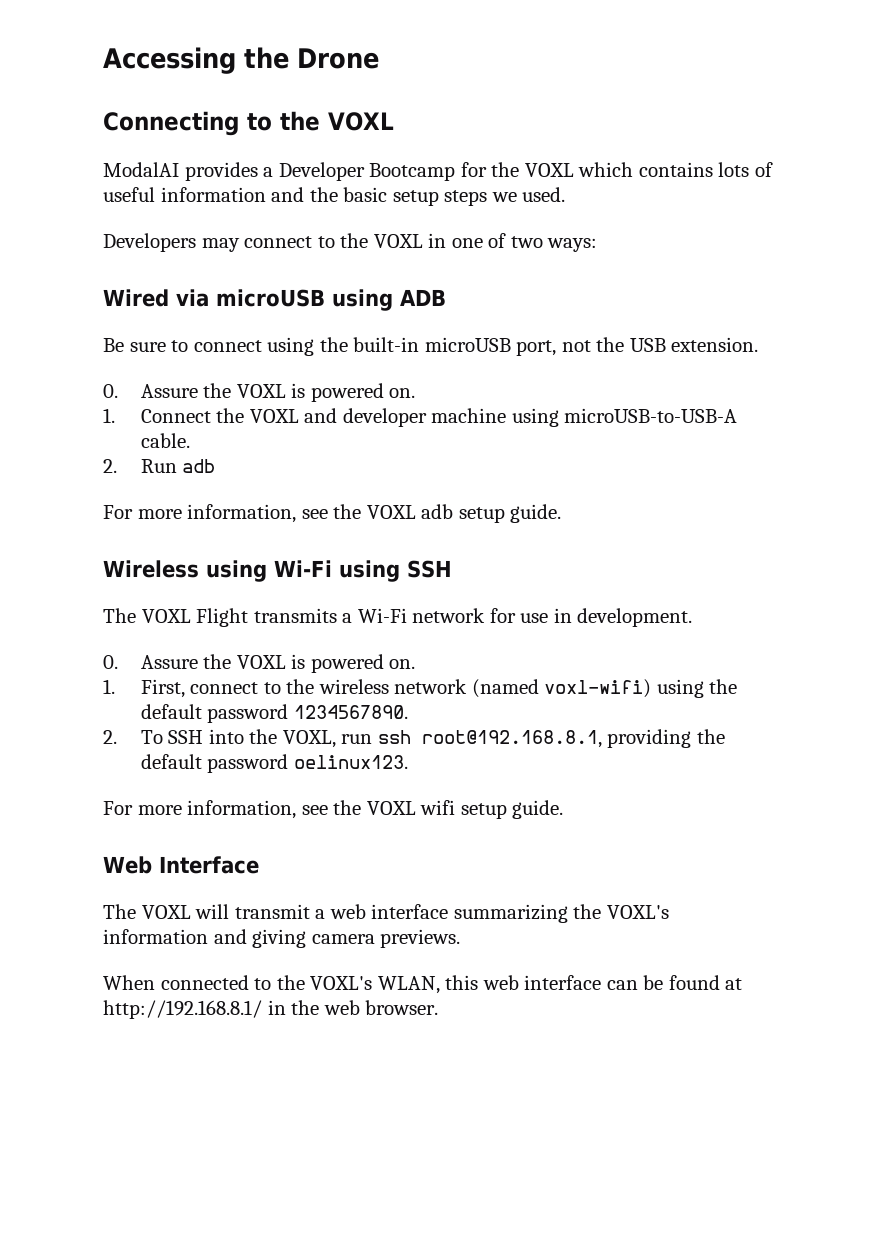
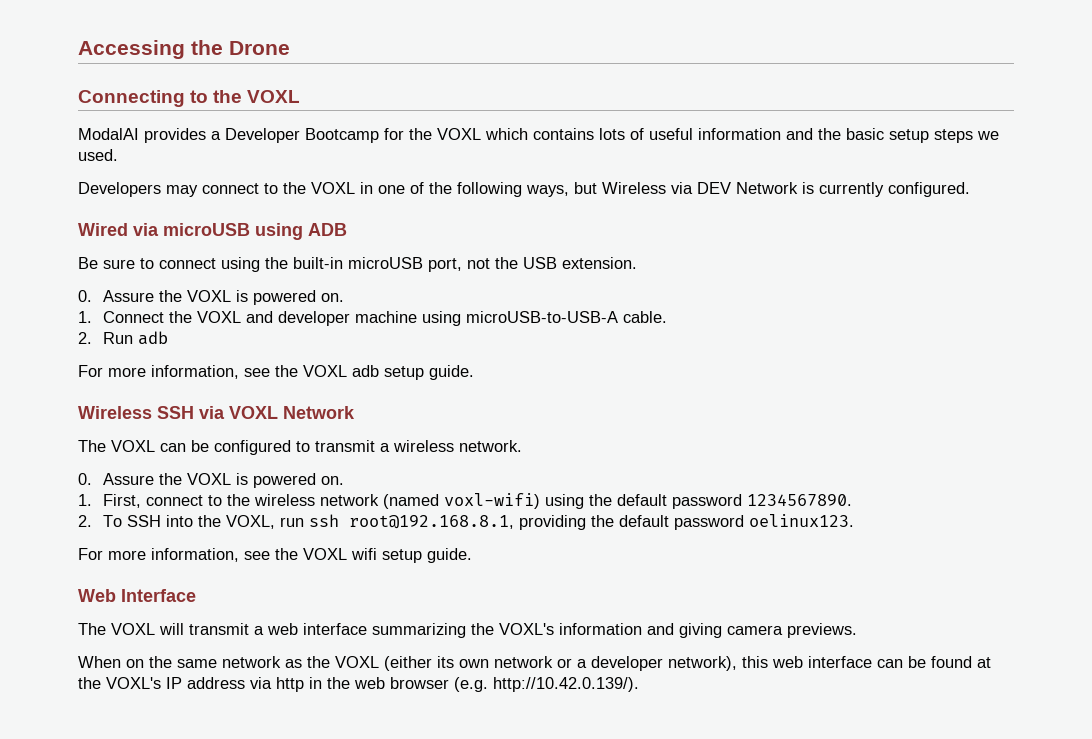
[510,236,598,252] two ways: -> [429,182,970,197] the following ways, but Wireless via DEV Network is currently configured.
[206,560,452,582] [103,608,693,627] using Wi-Fi using SSH // The VOXL Flight transmits a Wi-Fi network for use in development. -> [157,406,355,419] [78,440,522,455] SSH via VOXL Network // The VOXL can be configured to transmit a wireless network.
[160,975,440,994] connected to the VOXL's WLAN, -> [126,656,737,671] on the same network as the VOXL (either its own network or a developer network),
[103,1000,439,1019] http://192.168.8.1/ in the web browser. -> [78,677,639,692] the VOXL's IP address via http in the web browser (e.g. http://10.42.0.139/).

